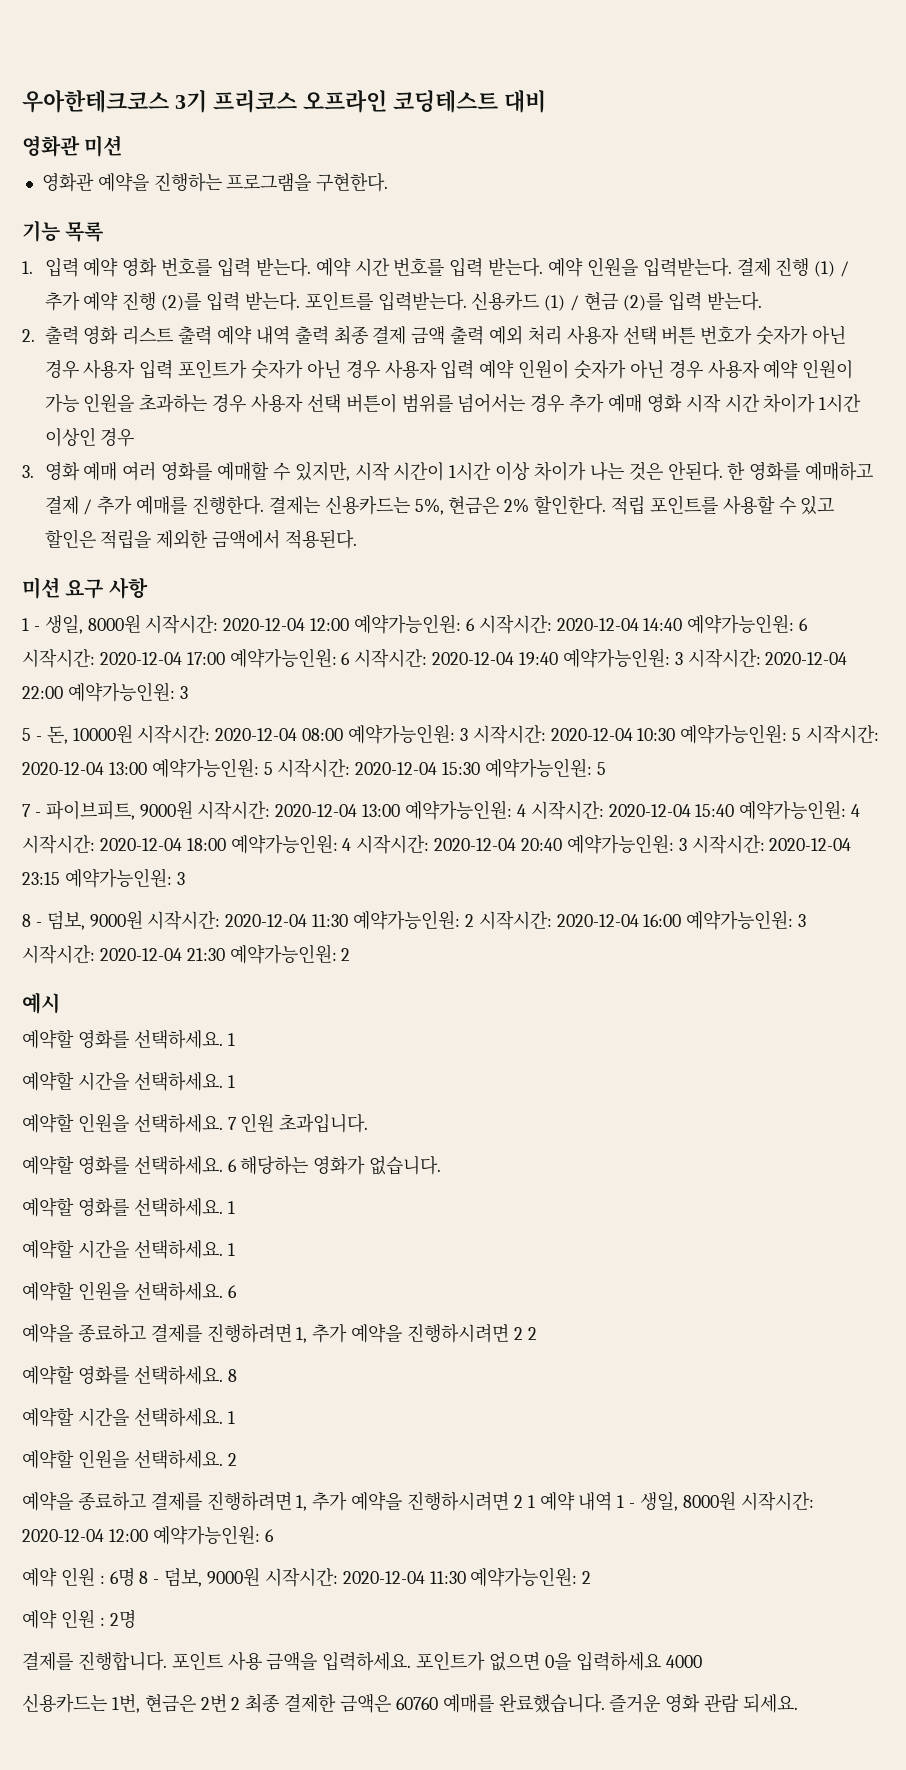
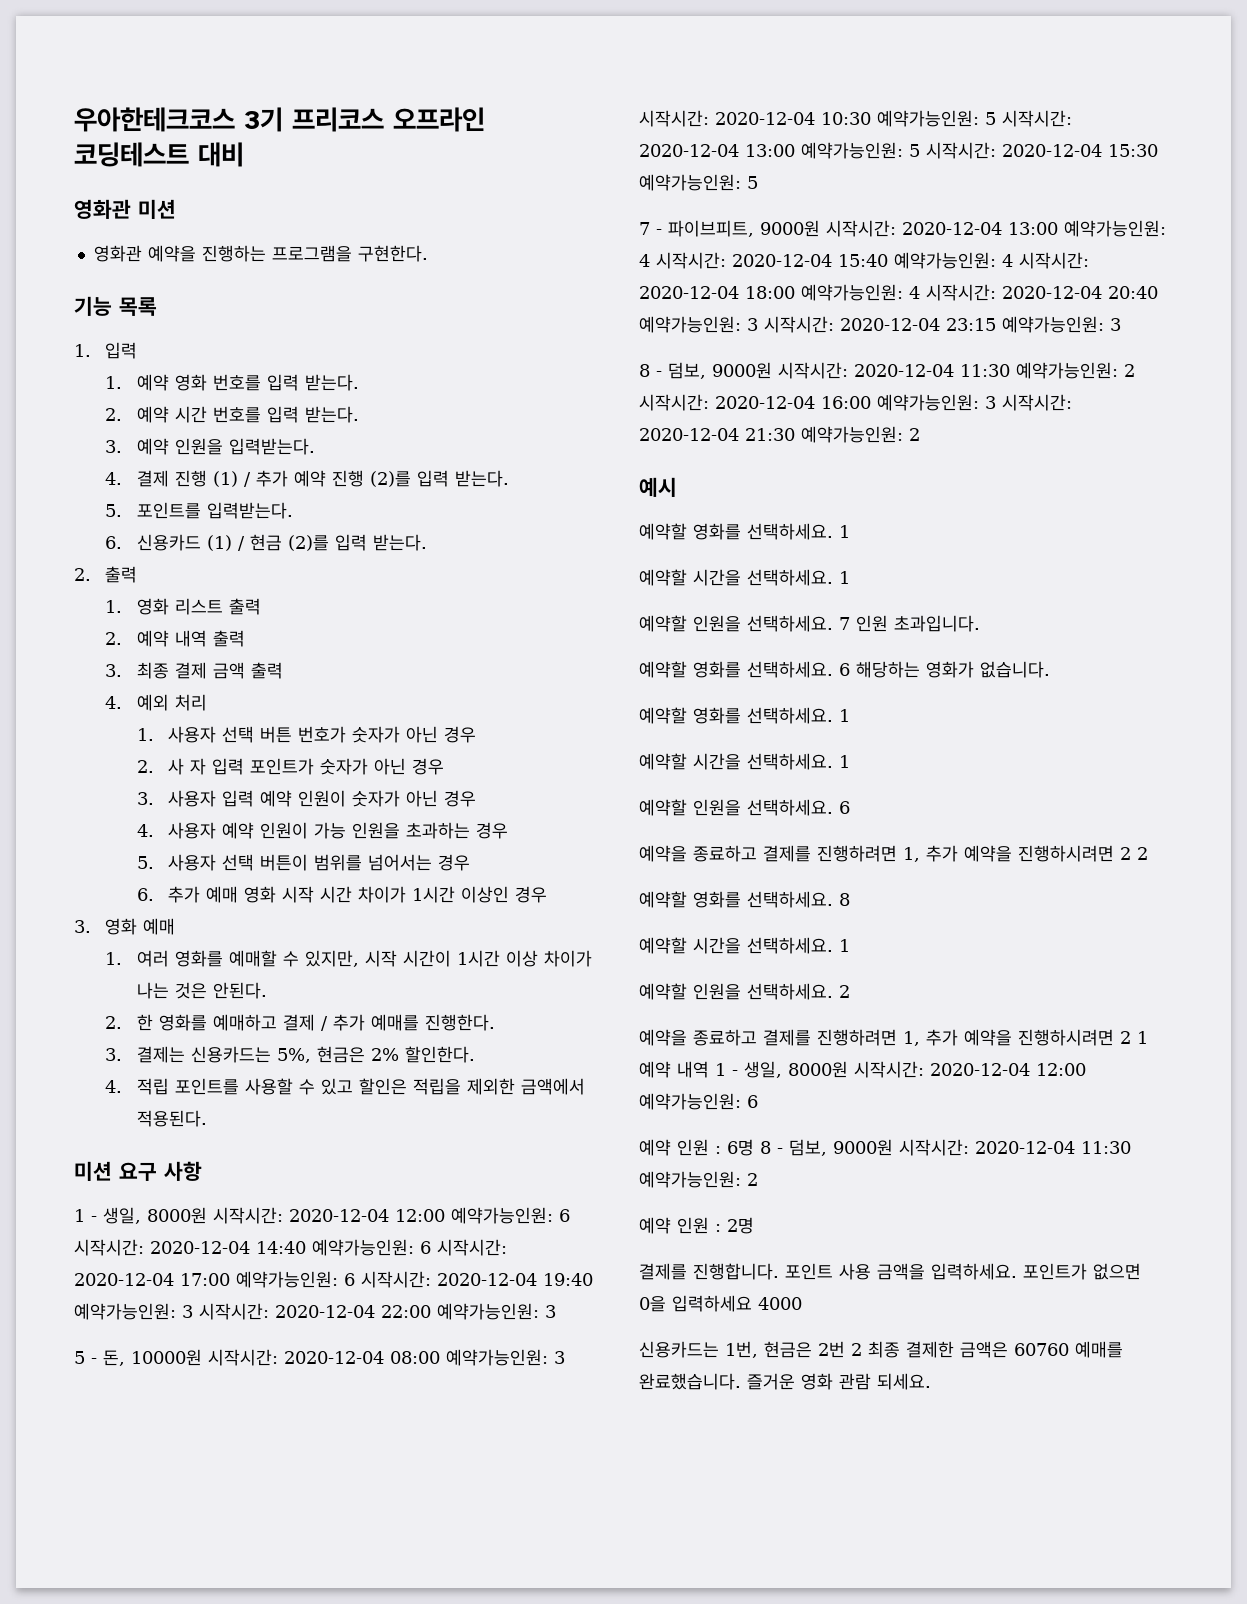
(79, 267) none -> [105,376,123,389] // 1.
(311, 267) none -> [105,408,123,421] // 2.
(544, 267) none -> [105,440,123,453] // 3.
(732, 267) none -> [105,472,123,485] // 4.
(300, 301) none -> [105,504,123,517] // 5.
(467, 301) none -> [105,536,123,549] // 6.
(79, 335) none -> [105,600,123,613] // 1.
(213, 335) none -> [105,632,123,645] // 2.
(329, 335) none -> [105,664,123,677] // 3.
(485, 335) none -> [105,696,123,709] // 4.
(562, 335) none -> [136,728,154,741] // 1.
[83,359,136,379] 사용자 -> [136,758,207,775] // 2. 사 자
(380, 369) none -> [136,792,154,805] // 3.
(703, 369) none -> [136,824,154,837] // 4.
(247, 403) none -> [136,856,154,869] // 5.
(565, 403) none -> [136,888,154,901] // 6.
(118, 471) none -> [105,952,123,965] // 1.
(723, 471) none -> [105,1016,123,1029] // 2.
(264, 505) none -> [105,1048,123,1061] // 3.
(607, 505) none -> [105,1080,123,1093] // 4.

